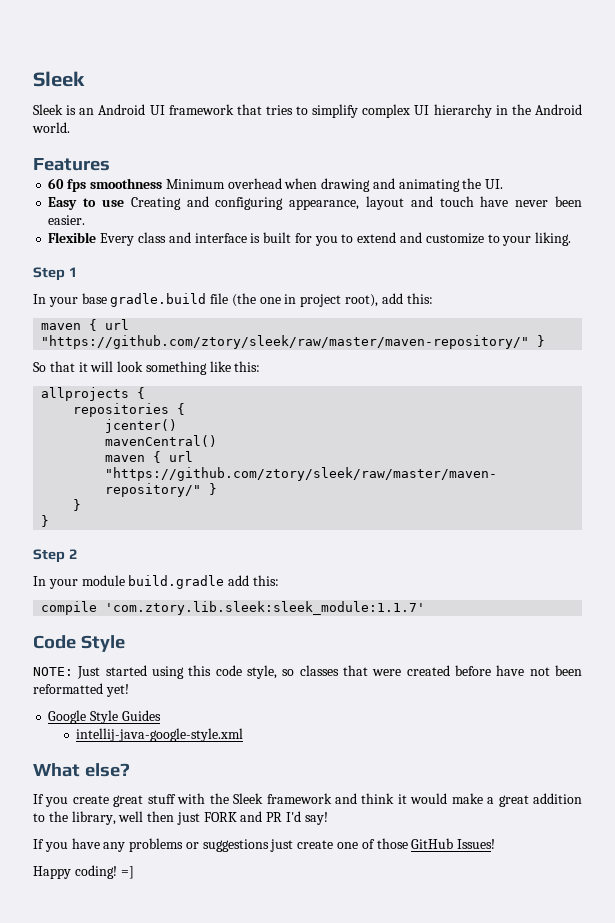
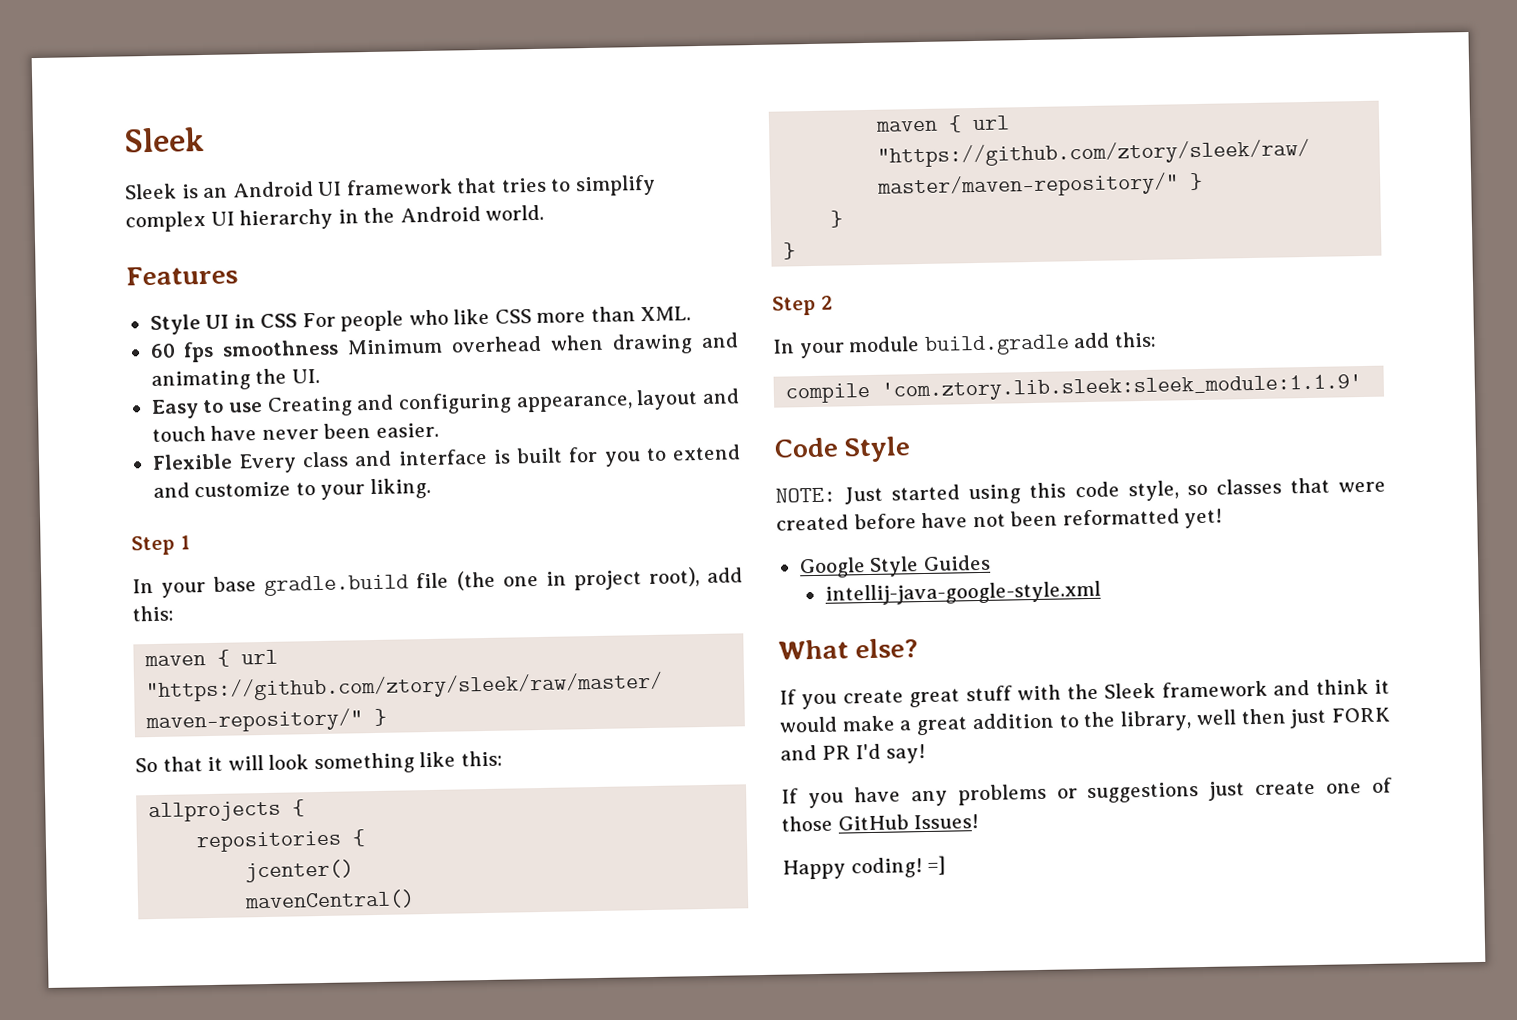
(110, 164) none -> [149,306,692,336] // Style UI in CSS For people who like CSS more than XML.
[105,601,426,615] 'com.ztory.lib.sleek:sleek_module:1.1.7' -> [881,374,1363,402] 'com.ztory.lib.sleek:sleek_module:1.1.9'

